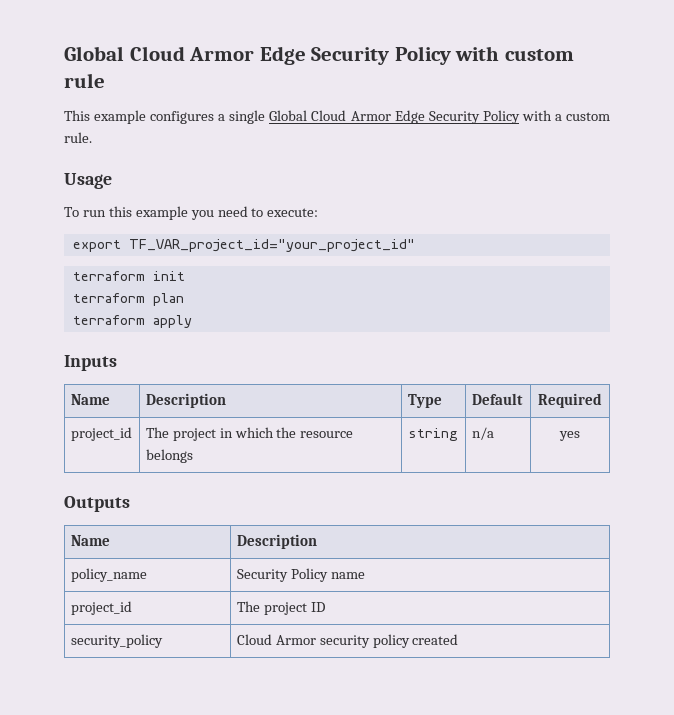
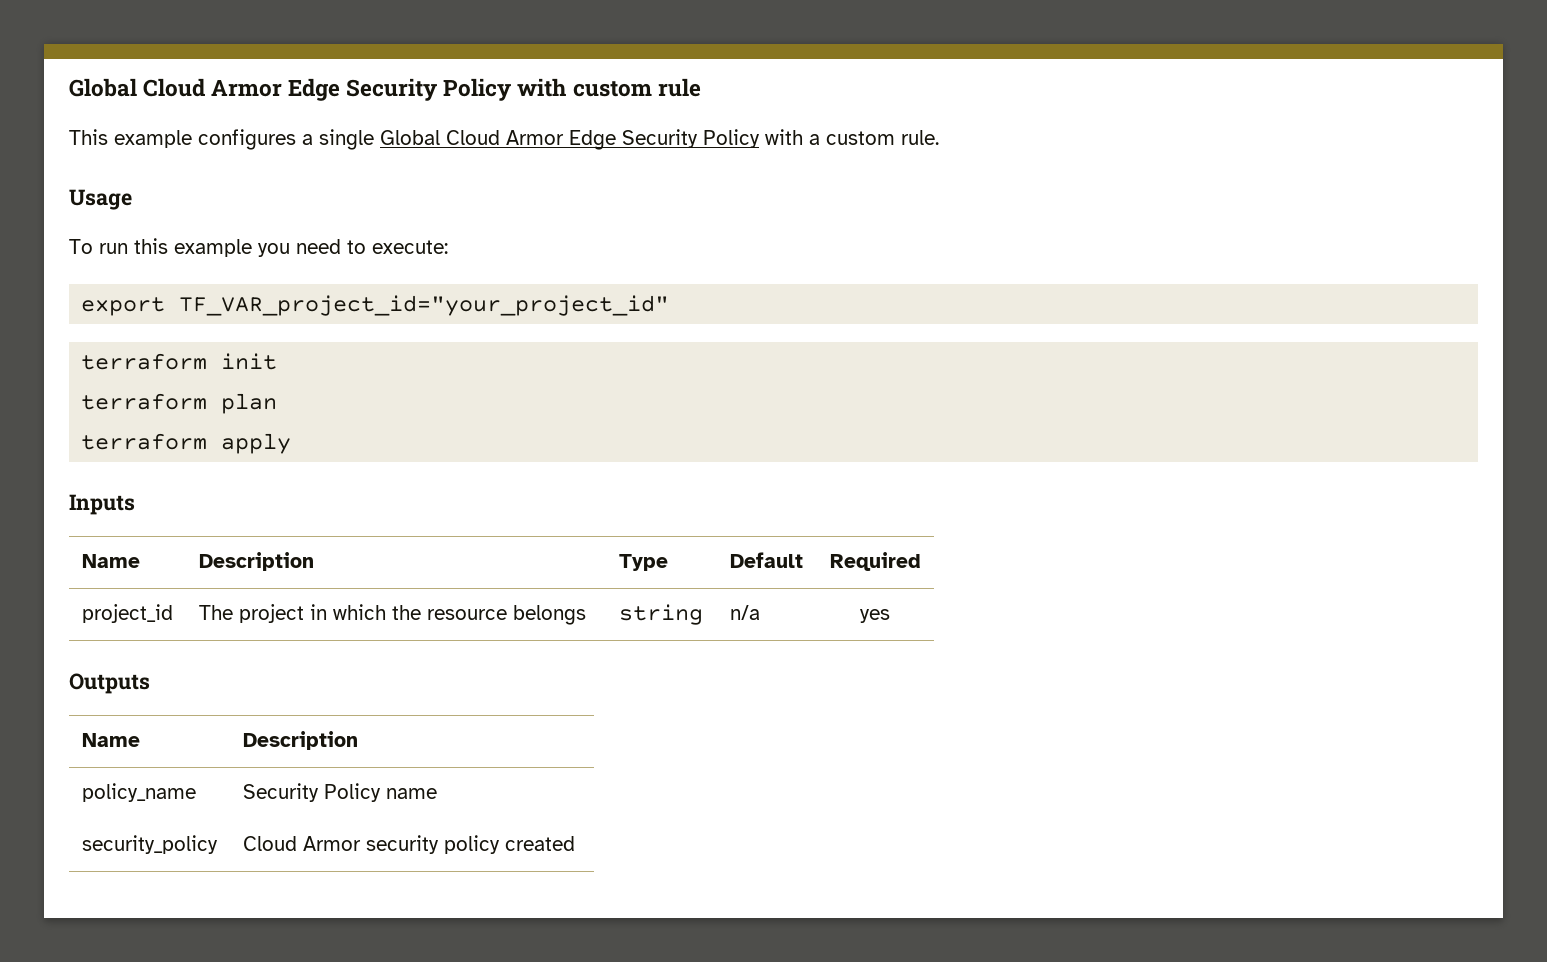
[70,601,132,615] [236,601,325,615] // project_id | The project ID -> (437, 793) none

